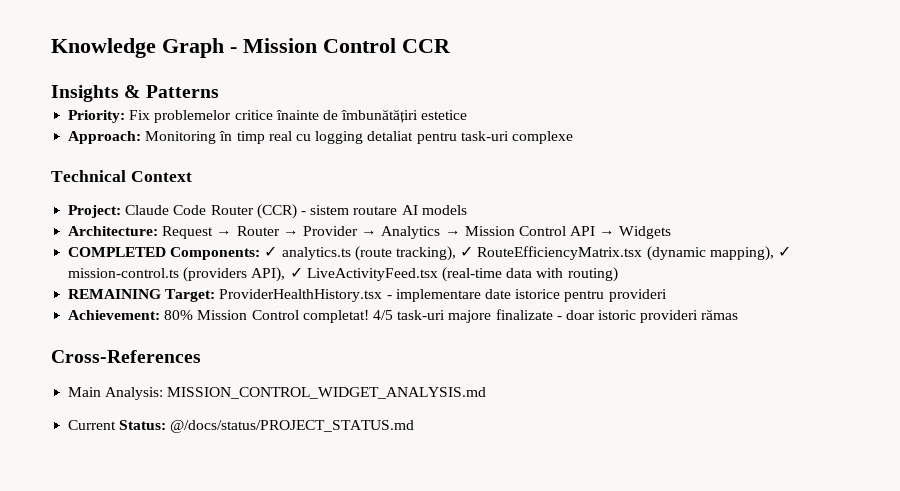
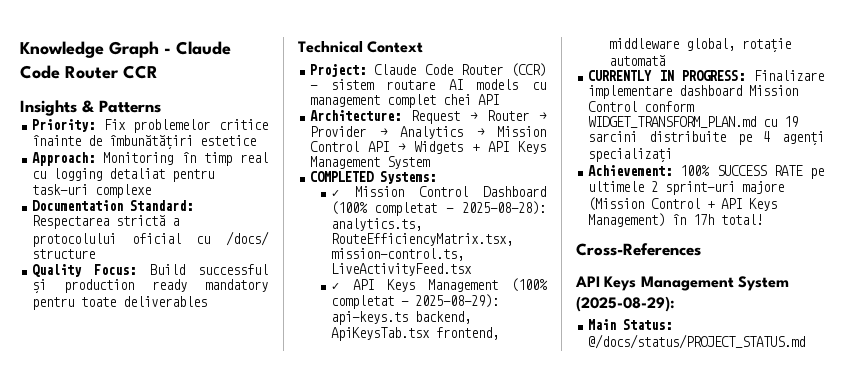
[243,38,396,53] Mission Control -> [176,41,231,55] [20,65,119,79] Claude Code Router
(573, 137) none -> [32,200,194,211] [32,215,180,229] [32,231,269,247] [32,249,96,259] [32,264,268,277] [32,279,268,294] [32,296,208,310] // Documentation Standard: Respectarea strictă a protocolului oficial cu /docs/ structure // Quality Focus: Build successful și production ready mandatory pentru toate deliverables
(467, 210) none -> [532,82,546,90] [310,94,500,108] cu management complet chei API
[68,246,791,261] [68,267,618,282] [68,289,667,302] [68,309,739,323] [51,350,201,363] [68,387,487,400] [68,420,117,430] // COMPLETED Components: ✓ analytics.ts (route tracking), ✓ RouteEfficiencyMatrix.tsx (dynamic mapping), ✓ mission-control.ts (providers API), ✓ LiveActivityFeed.tsx (real-time data with routing) // REMAINING Target: ProviderHealthHistory.tsx - implementare date istorice pentru provideri // Achievement: 80% Mission Control completat! 4/5 task-uri majore finalizate - doar istoric provideri rămas // Cross-References // Main Analysis: MISSION_CONTROL_WIDGET_ANALYSIS.md // Current -> [472,141,546,154] [310,156,431,169] [310,171,437,184] [330,186,546,197] [330,201,546,216] [330,218,422,231] [330,233,513,246] [330,248,464,261] [330,263,472,276] [330,278,548,292] [330,294,499,309] [330,311,471,325] [330,327,499,341] [608,38,791,53] [608,55,665,66] [588,70,824,81] [588,85,799,99] [588,101,695,112] [588,116,799,128] [588,131,824,146] [588,148,673,163] [588,165,824,179] [588,181,785,195] [588,197,778,211] [588,213,764,227] [576,243,701,256] [575,276,789,291] [576,296,675,312] [588,319,617,330] + API Keys Management System // COMPLETED Systems: // ✓ Mission Control Dashboard (100% completat - 2025-08-28): analytics.ts, RouteEfficiencyMatrix.tsx, mission-control.ts, LiveActivityFeed.tsx // ✓ API Keys Management (100% completat - 2025-08-29): api-keys.ts backend, ApiKeysTab.tsx frontend, middleware global, rotație automată // CURRENTLY IN PROGRESS: Finalizare implementare dashboard Mission Control conform WIDGET_TRANSFORM_PLAN.md cu 19 sarcini distribuite pe 4 agenți specializați // Achievement: 100% SUCCESS RATE pe ultimele 2 sprint-uri majore (Mission Control + API Keys Management) în 17h total! // Cross-References // API Keys Management System (2025-08-29): // Main

